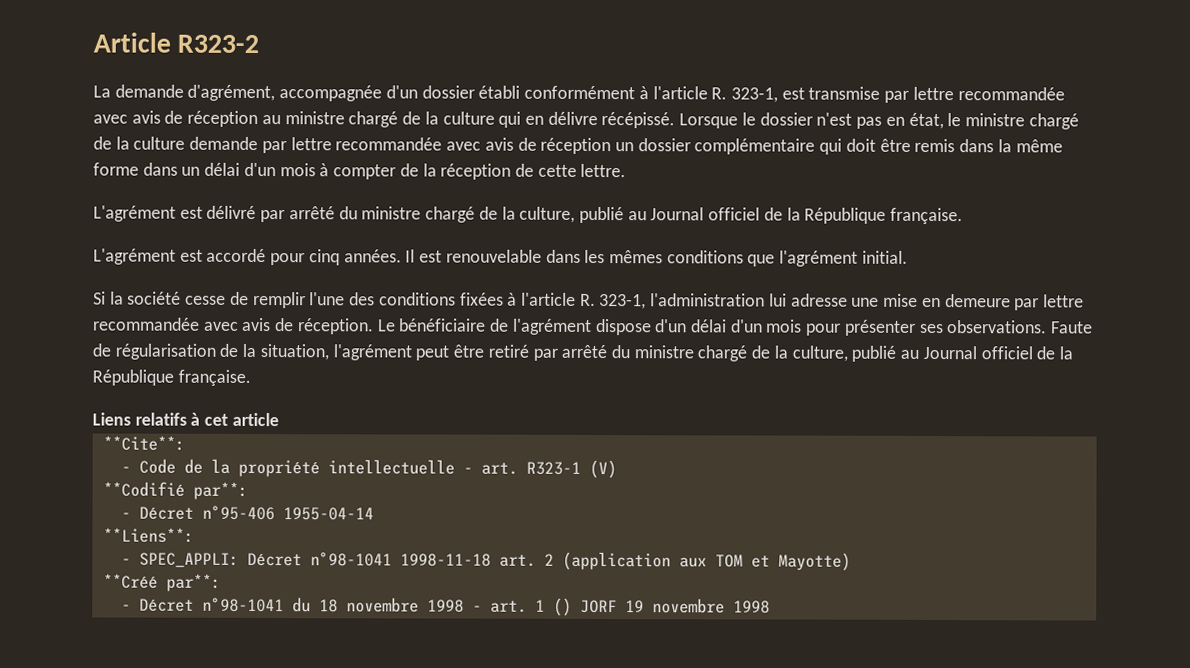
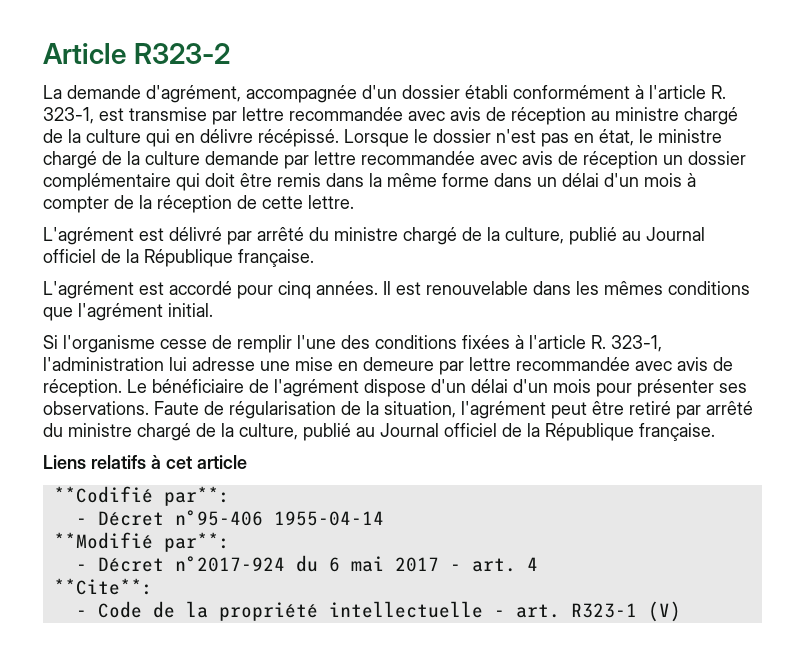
[109,291,182,305] la société -> [63,335,155,353] l'organisme
(279, 419) none -> [53,486,230,506] [75,510,384,526] [53,532,230,552] [75,555,538,572] // **Codifié par**: // - Décret n°95-406 1955-04-14 // **Modifié par**: // - Décret n°2017-924 du 6 mai 2017 - art. 4
[102,481,248,500] [120,505,374,521] [102,527,194,543] [120,551,851,571] [102,573,221,592] [120,597,770,616] // **Codifié par**: // - Décret n°95-406 1955-04-14 // **Liens**: // - SPEC_APPLI: Décret n°98-1041 1998-11-18 art. 2 (application aux TOM et Mayotte) // **Créé par**: // - Décret n°98-1041 du 18 novembre 1998 - art. 1 () JORF 19 novembre 1998 -> (681, 611) none

